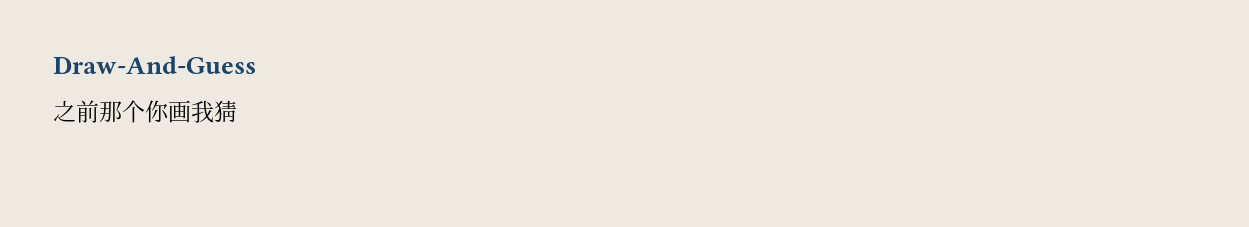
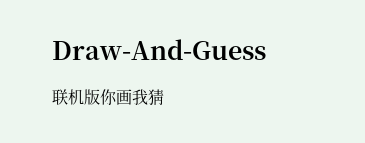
[53,100,145,123] 之前那个 -> [52,89,100,105] 联机版

